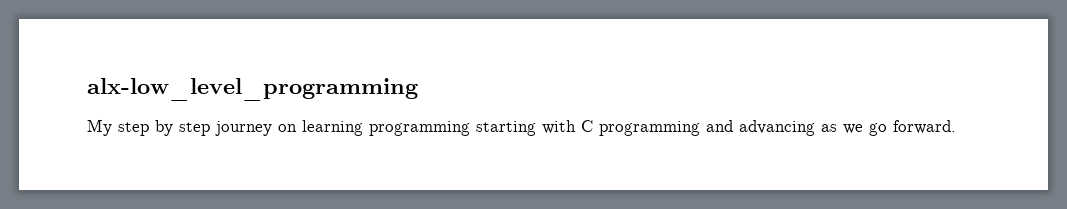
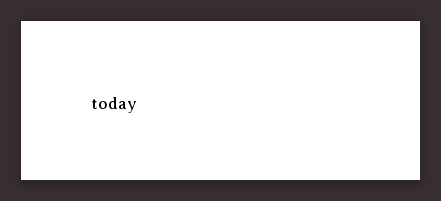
[87,78,418,101] [87,119,956,136] alx-low_level_programming // My step by step journey on learning programming starting with C programming and advancing as we go forward. -> [91,97,137,113] today

